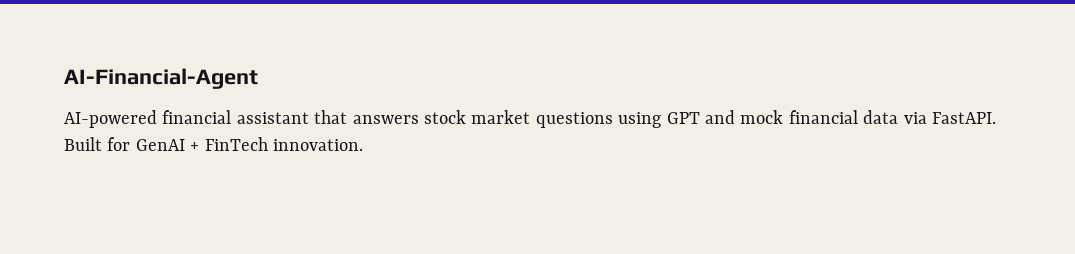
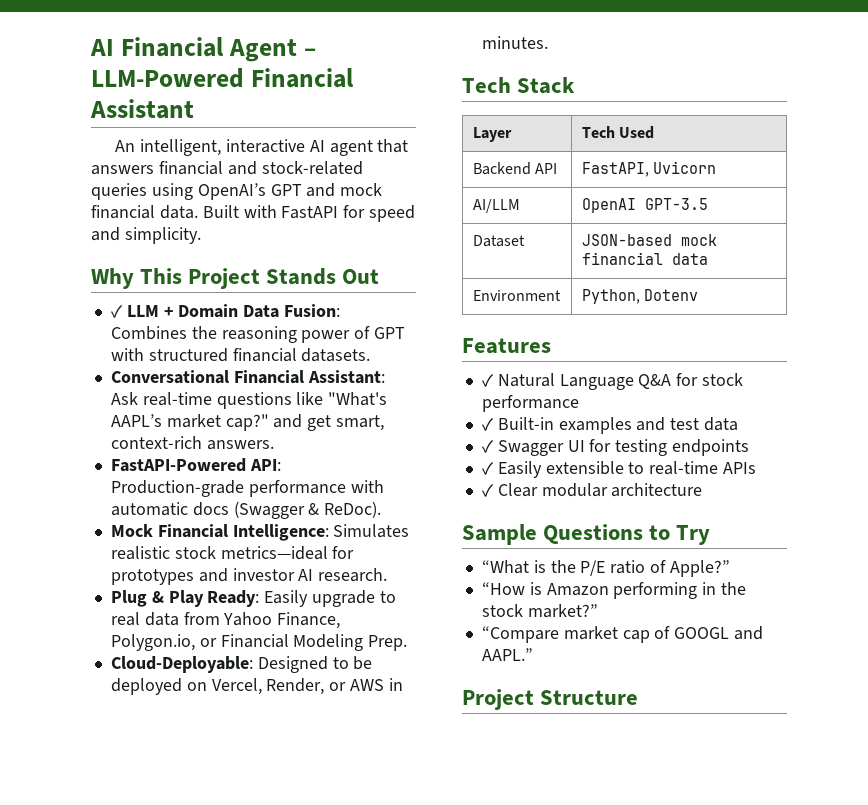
[64,68,258,89] [64,110,996,128] [64,137,363,151] AI-Financial-Agent // AI-powered financial assistant that answers stock market questions using GPT and mock financial data via FastAPI. Built for GenAI + FinTech innovation. -> [90,37,316,62] [91,68,353,88] [90,99,194,119] [115,139,409,156] [91,161,363,175] [91,183,383,200] [91,205,416,222] [91,227,201,244] [91,268,380,289] [110,304,341,318] [110,326,406,343] [110,348,371,362] [110,370,385,384] [110,392,388,409] [110,414,385,431] [110,436,274,450] [110,458,281,472] [110,480,384,497] [110,501,382,519] [110,524,410,541] [110,546,355,560] [110,568,388,585] [110,590,396,607] [110,612,341,629] [110,634,408,651] [110,656,373,673] [110,678,403,695] [481,36,548,49] [462,77,576,94] [472,127,512,142] [581,126,654,139] [472,162,557,175] [581,161,716,177] [472,199,520,213] [581,198,708,213] [472,235,525,247] [581,234,717,246] [581,252,708,265] [472,290,561,301] [581,289,698,304] [462,338,551,354] [481,373,744,390] [481,395,579,412] [481,417,739,434] [481,439,750,456] [481,461,757,478] [481,483,703,497] [462,524,711,545] [481,560,730,577] [481,582,747,599] [481,604,598,618] [481,626,764,643] [481,648,533,661] [462,689,639,710] AI Financial Agent – LLM-Powered Financial Assistant // An intelligent, interactive AI agent that answers financial and stock-related queries using OpenAI’s GPT and mock financial data. Built with FastAPI for speed and simplicity. // Why This Project Stands Out // ✓ LLM + Domain Data Fusion: Combines the reasoning power of GPT with structured financial datasets. // Conversational Financial Assistant: Ask real-time questions like "What's AAPL’s market cap?" and get smart, context-rich answers. // FastAPI-Powered API: Production-grade performance with automatic docs (Swagger & ReDoc). // Mock Financial Intelligence: Simulates realistic stock metrics—ideal for prototypes and investor AI research. // Plug & Play Ready: Easily upgrade to real data from Yahoo Finance, Polygon.io, or Financial Modeling Prep. // Cloud-Deployable: Designed to be deployed on Vercel, Render, or AWS in minutes. // Tech Stack // Layer | Tech Used // Backend API | FastAPI, Uvicorn // AI/LLM | OpenAI GPT-3.5 // Dataset | JSON-based mock financial data // Environment | Python, Dotenv // Features // ✓ Natural Language Q&A for stock performance // ✓ Built-in examples and test data // ✓ Swagger UI for testing endpoints // ✓ Easily extensible to real-time APIs // ✓ Clear modular architecture // Sample Questions to Try // “What is the P/E ratio of Apple?” // “How is Amazon performing in the stock market?” // “Compare market cap of GOOGL and AAPL.” // Project Structure

